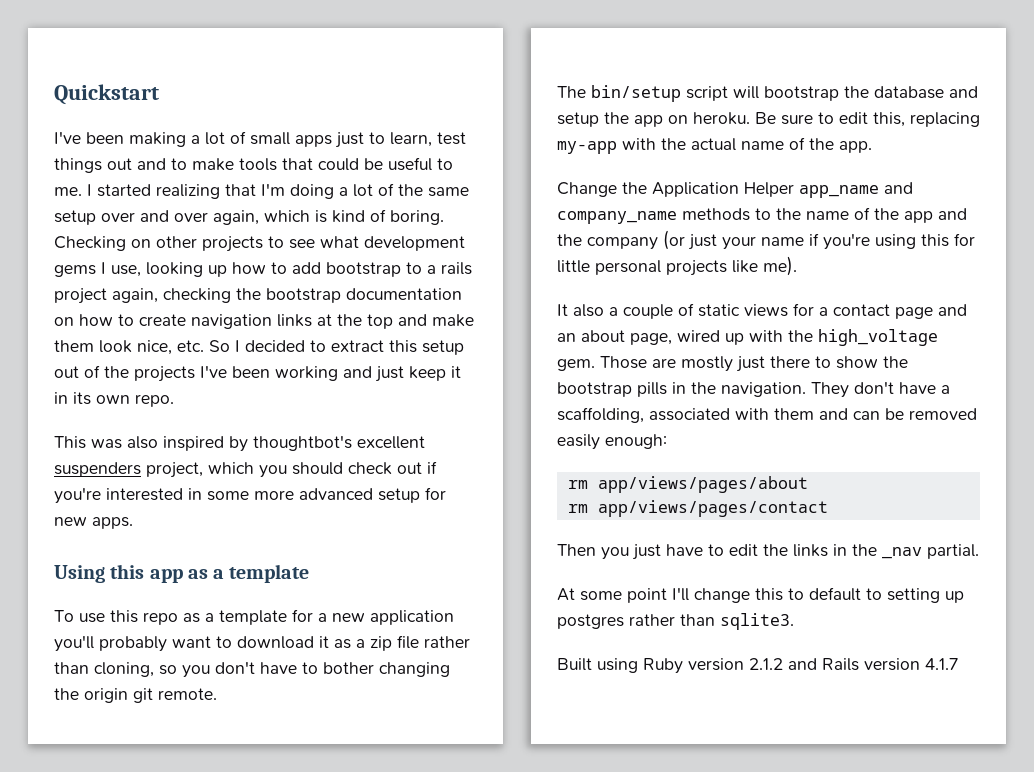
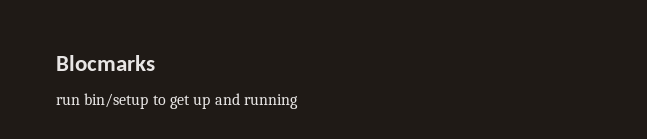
[54,84,159,105] [54,131,466,148] [54,157,453,173] [54,183,469,199] [54,209,444,225] [54,236,465,252] [54,262,472,277] [54,288,462,304] [54,314,474,329] [54,340,464,355] [54,365,461,382] [54,392,174,407] [54,435,425,452] [54,461,437,478] [54,487,446,504] [54,517,133,529] [54,564,310,583] [54,609,454,625] [54,635,470,652] [54,661,450,678] [54,688,217,703] [557,85,978,102] [557,112,980,127] [557,137,872,154] [557,182,913,198] [557,207,967,224] [557,230,975,250] [557,256,797,276] [557,303,967,319] [557,329,938,346] [557,356,908,372] [557,381,950,398] [557,407,977,423] [557,434,667,450] [567,476,808,493] [567,500,828,517] [557,544,979,560] [557,587,964,603] [557,613,794,630] [557,658,958,674] Quickstart // I've been making a lot of small apps just to learn, test things out and to make tools that could be useful to me. I started realizing that I'm doing a lot of the same setup over and over again, which is kind of boring. Checking on other projects to see what development gems I use, looking up how to add bootstrap to a rails project again, checking the bootstrap documentation on how to create navigation links at the top and make them look nice, etc. So I decided to extract this setup out of the projects I've been working and just keep it in its own repo. // This was also inspired by thoughtbot's excellent suspenders project, which you should check out if you're interested in some more advanced setup for new apps. // Using this app as a template // To use this repo as a template for a new application you'll probably want to download it as a zip file rather than cloning, so you don't have to bother changing the origin git remote. // The bin/setup script will bootstrap the database and setup the app on heroku. Be sure to edit this, replacing my-app with the actual name of the app. // Change the Application Helper app_name and company_name methods to the name of the app and the company (or just your name if you're using this for little personal projects like me). // It also a couple of static views for a contact page and an about page, wired up with the high_voltage gem. Those are mostly just there to show the bootstrap pills in the navigation. They don't have a scaffolding, associated with them and can be removed easily enough: // rm app/views/pages/about // rm app/views/pages/contact // Then you just have to edit the links in the _nav partial. // At some point I'll change this to default to setting up postgres rather than sqlite3. // Built using Ruby version 2.1.2 and Rails version 4.1.7 -> [56,55,155,71] [56,93,298,109] Blocmarks // run bin/setup to get up and running

